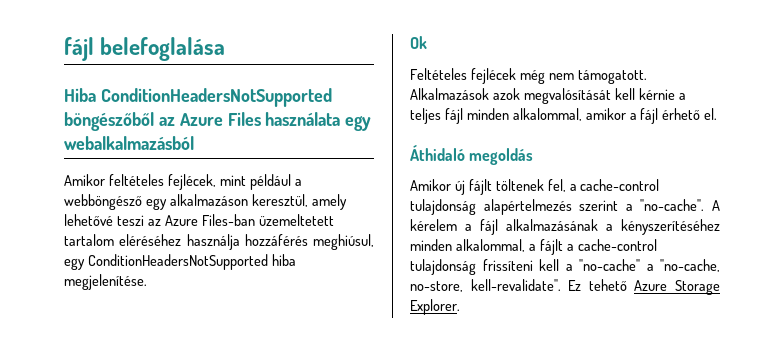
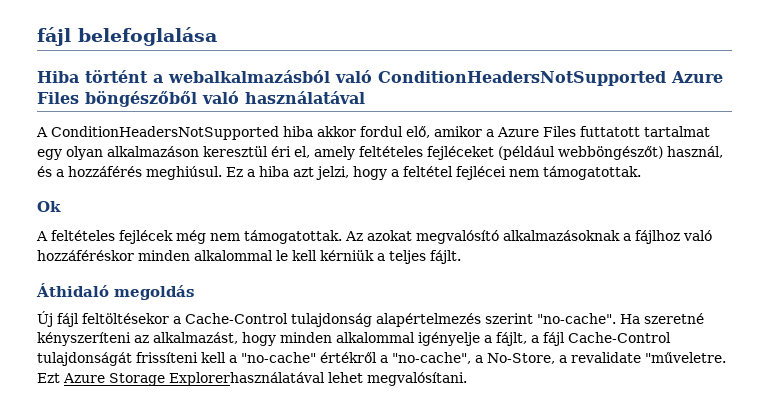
[100,88,332,107] [64,112,372,131] [64,136,194,150] [64,174,302,190] [64,194,347,210] [64,214,334,226] [64,234,374,250] [64,254,296,270] [64,274,147,290] ConditionHeadersNotSupported böngészőből az Azure Files használata egy webalkalmazásból // Amikor feltételes fejlécek, mint például a webböngésző egy alkalmazáson keresztül, amely lehetővé teszi az Azure Files-ban üzemeltetett tartalom eléréséhez használja hozzáférés meghiúsul, egy ConditionHeadersNotSupported hiba megjelenítése. -> [85,70,723,86] [37,91,365,107] [36,126,710,140] [37,146,723,160] [37,166,641,180] történt a webalkalmazásból való ConditionHeadersNotSupported Azure Files böngészőből való használatával // A ConditionHeadersNotSupported hiba akkor fordul elő, amikor a Azure Files futtatott tartalmat egy olyan alkalmazáson keresztül éri el, amely feltételes fejléceket (például webböngészőt) használ, és a hozzáférés meghiúsul. Ez a hiba azt jelzi, hogy a feltétel fejlécei nem támogatottak.
[410,68,467,80] Feltételes -> [36,230,115,241] A feltételes
[577,70,647,84] [410,88,686,104] [410,108,718,124] [410,145,534,165] [410,179,660,195] [410,199,720,215] [410,219,720,235] [410,239,657,255] [410,259,720,275] [410,279,720,295] [410,299,460,315] támogatott. Alkalmazások azok megvalósítását kell kérnie a teljes fájl minden alkalommal, amikor a fájl érhető el. // Áthidaló megoldás // Amikor új fájlt töltenek fel, a cache-control tulajdonság alapértelmezés szerint a "no-cache". A kérelem a fájl alkalmazásának a kényszerítéséhez minden alkalommal, a fájlt a cache-control tulajdonság frissíteni kell a "no-cache" a "no-cache, no-store, kell-revalidate". Ez tehető Azure Storage Explorer. -> [244,230,712,244] [37,250,461,264] [36,283,194,300] [37,311,704,327] [37,332,671,346] [37,352,726,366] [37,372,467,386] támogatottak. Az azokat megvalósító alkalmazásoknak a fájlhoz való hozzáféréskor minden alkalommal le kell kérniük a teljes fájlt. // Áthidaló megoldás // Új fájl feltöltésekor a Cache-Control tulajdonság alapértelmezés szerint "no-cache". Ha szeretné kényszeríteni az alkalmazást, hogy minden alkalommal igényelje a fájlt, a fájl Cache-Control tulajdonságát frissíteni kell a "no-cache" értékről a "no-cache", a No-Store, a revalidate "műveletre. Ezt Azure Storage Explorerhasználatával lehet megvalósítani.

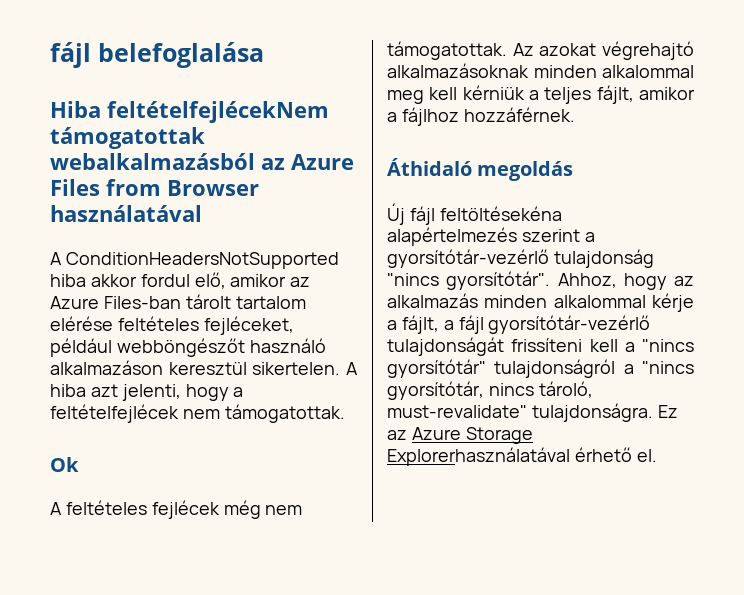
[85,70,723,86] [37,91,239,107] történt a webalkalmazásból való ConditionHeadersNotSupported Azure Files böngészőből való -> [107,101,329,123] [50,127,205,149] [50,153,354,170] [50,179,259,196] feltételfejlécekNem támogatottak webalkalmazásból az Azure Files from Browser
[486,126,710,137] [37,146,723,160] [37,166,255,180] a Azure Files futtatott tartalmat egy olyan alkalmazáson keresztül éri el, amely feltételes fejléceket (például webböngészőt) használ, és a hozzáférés meghiúsul. Ez a -> [290,277,311,287] [50,294,306,309] [50,316,294,335] [50,338,326,357] [50,360,359,375] az Azure Files-ban tárolt tartalom elérése feltételes fejléceket, például webböngészőt használó alkalmazáson keresztül sikertelen. A
[316,166,349,180] jelzi, -> [121,384,181,401] jelenti,
[403,166,506,180] feltétel fejlécei -> [50,404,179,423] feltételfejlécek
[416,230,712,244] [37,250,288,261] megvalósító alkalmazásoknak a fájlhoz való hozzáféréskor minden alkalommal le -> [602,41,694,60] [387,63,694,78] [387,90,424,104] végrehajtó alkalmazásoknak minden alkalommal meg
[430,250,461,264] fájlt. -> [596,85,695,104] [387,107,575,126] fájlt, amikor a fájlhoz hozzáférnek.
[82,313,704,327] [37,332,480,346] feltöltésekor a Cache-Control tulajdonság alapértelmezés szerint "no-cache". Ha szeretné kényszeríteni az alkalmazást, hogy minden alkalommal igényelje -> [439,206,562,221] [387,227,595,246] [387,249,654,268] [387,271,694,290] [387,293,694,312] feltöltésekéna alapértelmezés szerint a gyorsítótár-vezérlő tulajdonság "nincs gyorsítótár". Ahhoz, hogy az alkalmazás minden alkalommal kérje
[568,332,671,343] Cache-Control -> [488,315,651,334] gyorsítótár-vezérlő
[241,352,726,364] [37,373,60,383] "no-cache" értékről a "no-cache", a No-Store, a revalidate "műveletre. Ezt -> [642,339,694,352] [387,359,694,378] [387,381,593,400] [387,403,678,422] [387,430,407,440] "nincs gyorsítótár" tulajdonságról a "nincs gyorsítótár, nincs tároló, must-revalidate" tulajdonságra. Ez az
[328,372,467,386] lehet megvalósítani. -> [574,447,657,462] érhető el.

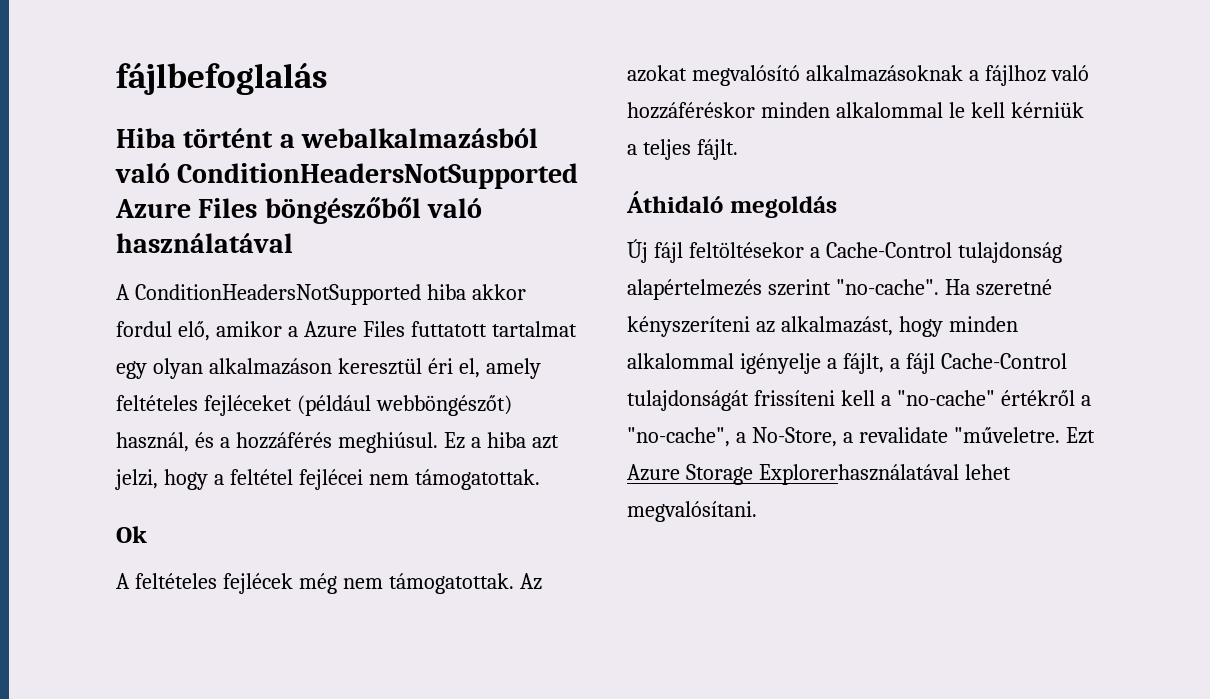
[50,42,264,68] fájl belefoglalása -> [116,63,328,95] fájlbefoglalás
[107,101,329,123] [50,127,205,149] [50,153,354,170] [50,179,259,196] feltételfejlécekNem támogatottak webalkalmazásból az Azure Files from Browser -> [183,128,539,148] [115,163,579,189] [115,197,483,224] történt a webalkalmazásból való ConditionHeadersNotSupported Azure Files böngészőből való
[290,277,311,287] [50,294,306,309] [50,316,294,335] [50,338,326,357] [50,360,359,375] az Azure Files-ban tárolt tartalom elérése feltételes fejléceket, például webböngészőt használó alkalmazáson keresztül sikertelen. A -> [287,321,577,338] [116,358,541,379] [116,395,512,416] [116,432,481,453] a Azure Files futtatott tartalmat egy olyan alkalmazáson keresztül éri el, amely feltételes fejléceket (például webböngészőt) használ, és a hozzáférés meghiúsul. Ez a
[121,384,181,401] jelenti, -> [115,469,158,490] jelzi,
[50,404,179,423] feltételfejlécek -> [229,469,363,490] feltétel fejlécei
[602,41,694,60] [387,63,694,78] [387,90,424,104] végrehajtó alkalmazásoknak minden alkalommal meg -> [691,65,1089,86] [627,102,965,119] megvalósító alkalmazásoknak a fájlhoz való hozzáféréskor minden alkalommal le
[596,85,695,104] [387,107,575,126] fájlt, amikor a fájlhoz hozzáférnek. -> [696,139,738,160] fájlt.
[439,206,562,221] [387,227,595,246] [387,249,654,268] [387,271,694,290] [387,293,694,312] feltöltésekéna alapértelmezés szerint a gyorsítótár-vezérlő tulajdonság "nincs gyorsítótár". Ahhoz, hogy az alkalmazás minden alkalommal kérje -> [688,242,1062,263] [627,279,1052,300] [627,316,1018,337] [627,353,821,374] feltöltésekor a Cache-Control tulajdonság alapértelmezés szerint "no-cache". Ha szeretné kényszeríteni az alkalmazást, hogy minden alkalommal igényelje
[488,315,651,334] gyorsítótár-vezérlő -> [940,353,1067,369] Cache-Control
[642,339,694,352] [387,359,694,378] [387,381,593,400] [387,403,678,422] [387,430,407,440] "nincs gyorsítótár" tulajdonságról a "nincs gyorsítótár, nincs tároló, must-revalidate" tulajdonságra. Ez az -> [896,390,1091,406] [627,427,1095,447] "no-cache" értékről a "no-cache", a No-Store, a revalidate "műveletre. Ezt
[574,447,657,462] érhető el. -> [964,464,1011,480] [627,501,757,522] lehet megvalósítani.

